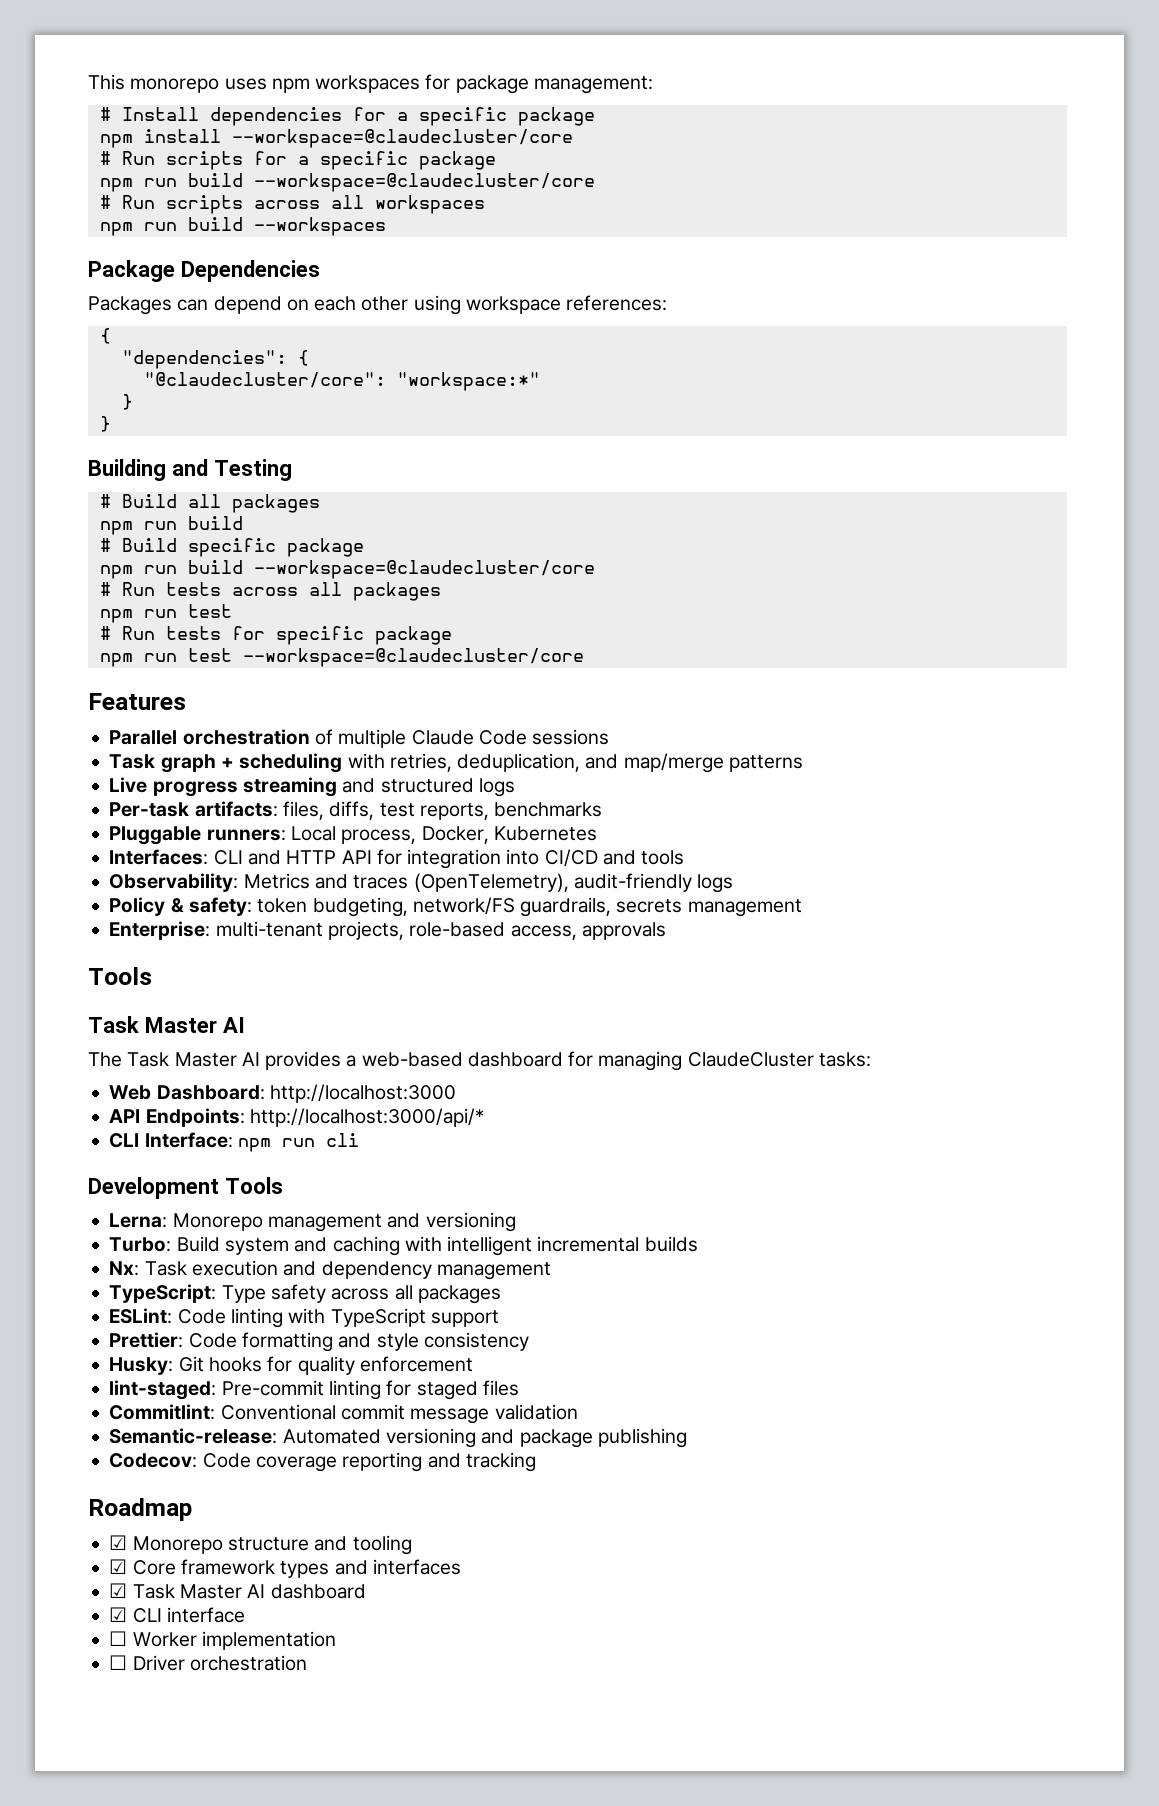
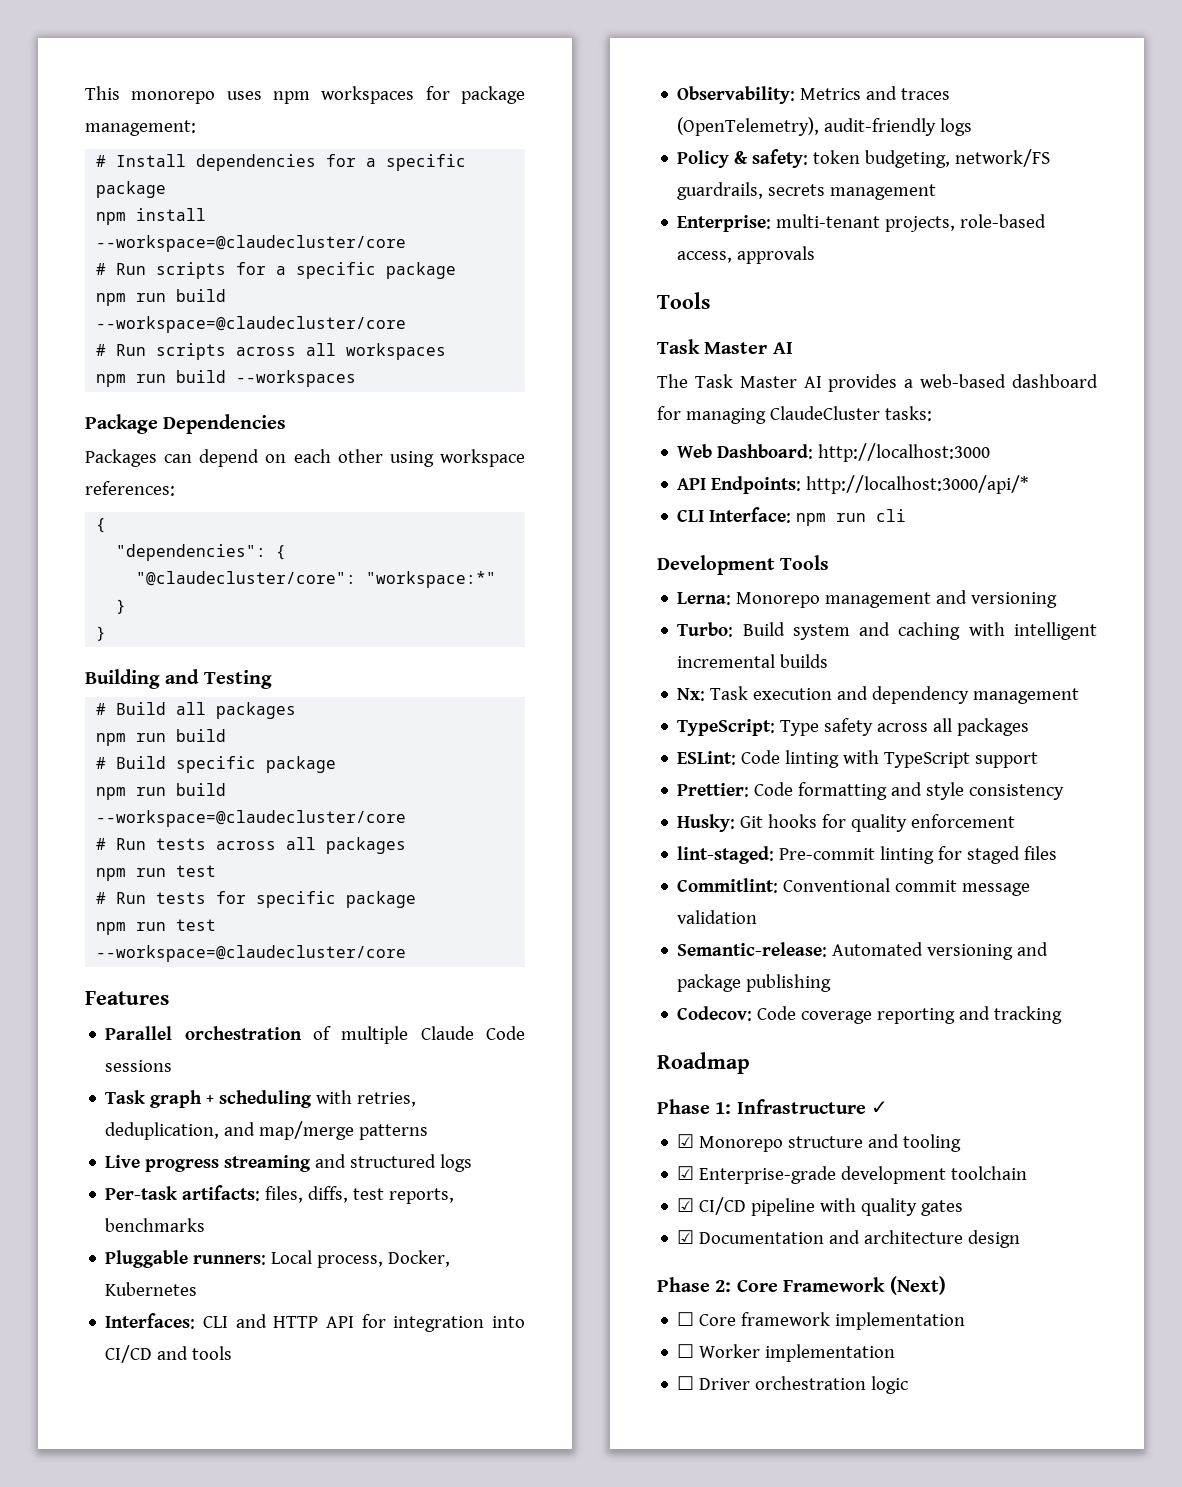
(192, 1509) none -> [657,1099,889,1114] // Phase 1: Infrastructure ✓
[132,1559,461,1578] [109,1583,366,1599] [109,1607,245,1623] Core framework types and interfaces // ☑ Task Master AI dashboard // ☑ CLI interface -> [699,1166,1028,1184] [677,1197,964,1216] [677,1230,1021,1248] [657,1276,946,1295] [677,1312,966,1330] Enterprise-grade development toolchain // ☑ CI/CD pipeline with quality gates // ☑ Documentation and architecture design // Phase 2: Core Framework (Next) // ☐ Core framework implementation
(307, 1663) none -> [871,1376,909,1394] logic

